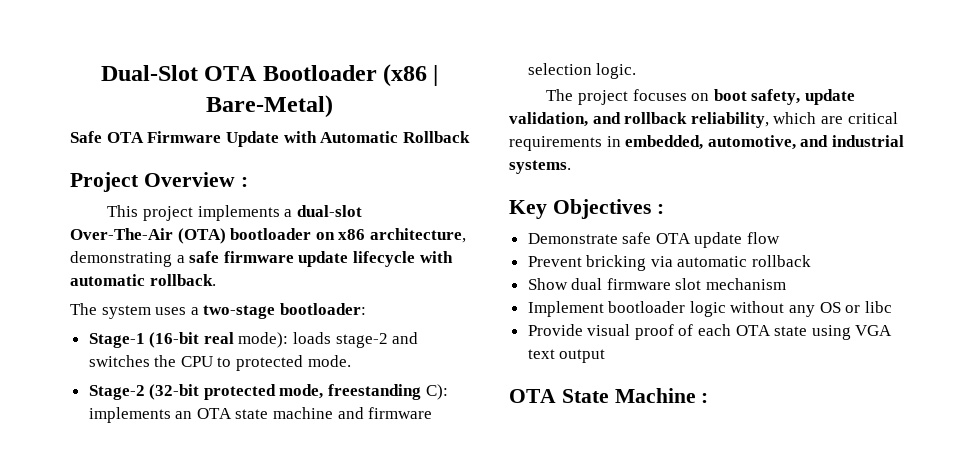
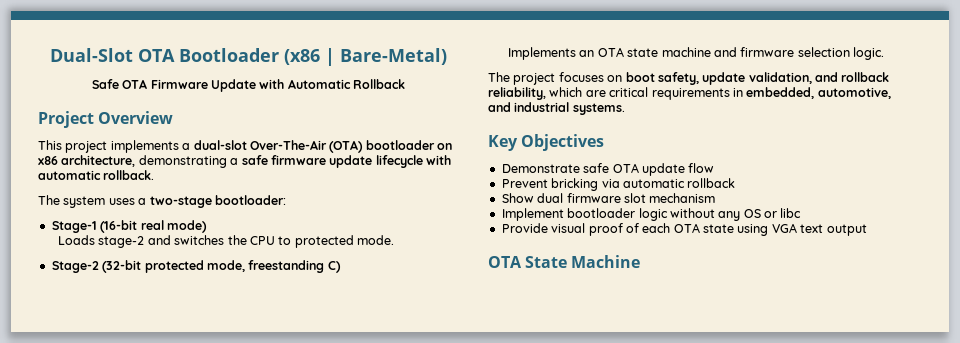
[240,177,248,187] : -> (174, 117) none
[238,332,332,348] mode): loads -> [166,220,207,233] [58,235,96,245] mode) // Loads
[425,384,448,400] [88,407,171,423] C): implements -> [327,261,341,273] [508,47,577,60] C) // Implements
[656,204,664,214] : -> (605, 142) none
[701,393,709,403] : -> (641, 261) none

